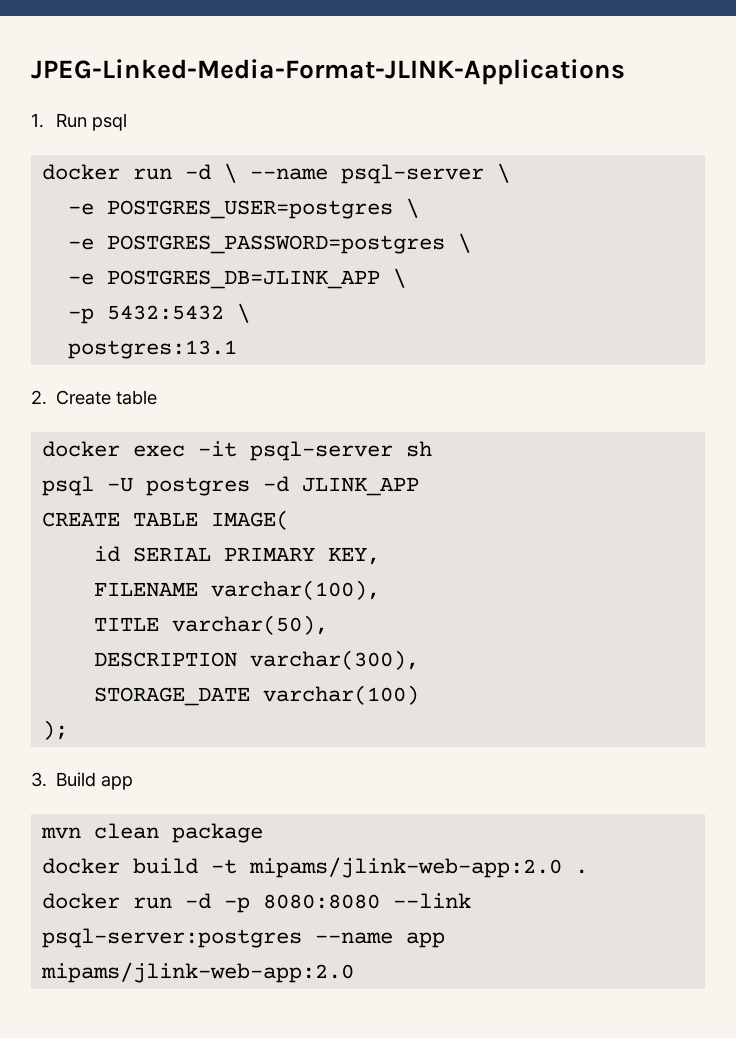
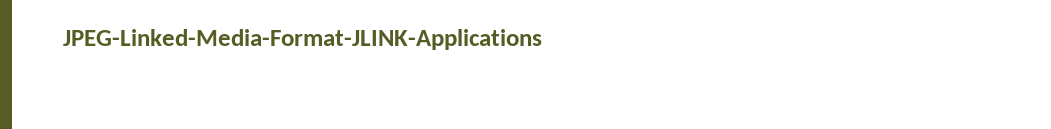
[31,113,127,131] [42,163,511,184] [68,198,420,219] [68,233,472,254] [68,268,407,289] [68,303,251,324] [68,340,238,359] [31,390,158,405] [42,441,433,461] [42,476,420,496] [42,510,290,530] [94,546,381,565] [94,580,381,600] [94,615,329,635] [94,650,420,670] [94,685,420,706] [42,720,69,740] [31,772,134,790] [41,823,264,843] [42,857,589,878] [42,893,472,913] [42,928,446,948] [41,962,355,983] // 1. Run psql // docker run -d \ --name psql-server \ // -e POSTGRES_USER=postgres \ // -e POSTGRES_PASSWORD=postgres \ // -e POSTGRES_DB=JLINK_APP \ // -p 5432:5432 \ // postgres:13.1 // 2. Create table // docker exec -it psql-server sh // psql -U postgres -d JLINK_APP // CREATE TABLE IMAGE( // id SERIAL PRIMARY KEY, // FILENAME varchar(100), // TITLE varchar(50), // DESCRIPTION varchar(300), // STORAGE_DATE varchar(100) // ); // 3. Build app // mvn clean package // docker build -t mipams/jlink-web-app:2.0 . // docker run -d -p 8080:8080 --link psql-server:postgres --name app mipams/jlink-web-app:2.0 -> (542, 39) none

